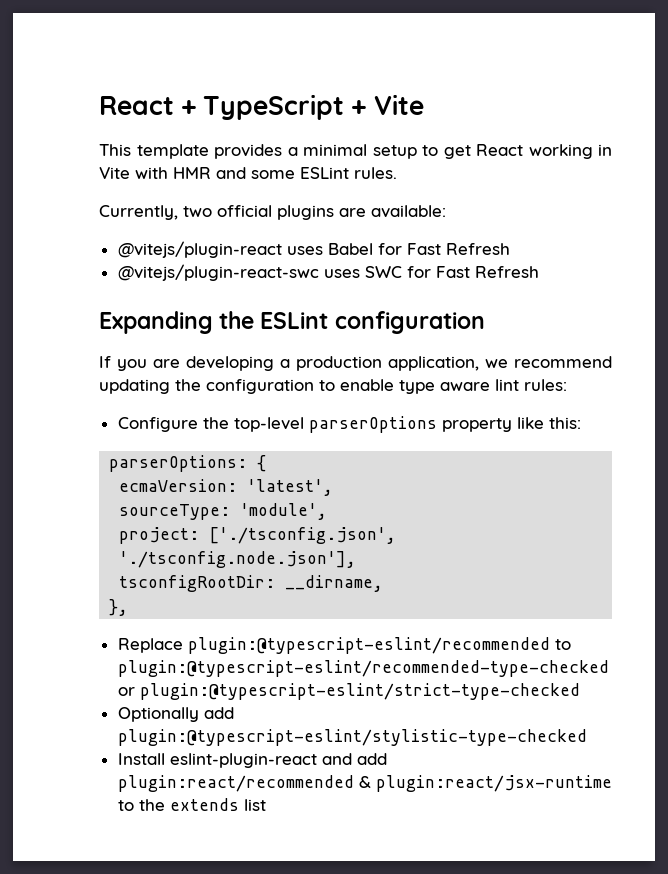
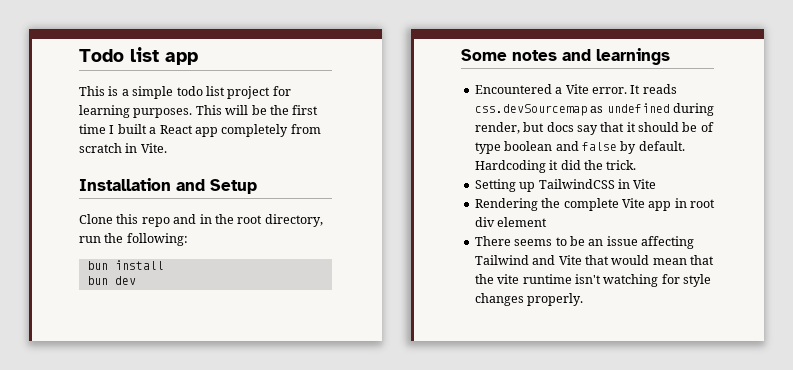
[99,94,424,120] [99,144,612,159] [99,167,397,179] [99,205,446,220] [117,241,510,258] [117,264,539,281] [99,311,485,334] [99,356,612,371] [99,379,567,394] [117,416,581,433] [109,455,267,472] [119,479,334,496] [119,503,328,520] [119,527,397,544] [119,551,357,568] [119,575,384,592] [109,599,129,616] [117,637,571,654] [117,660,609,677] [117,683,580,700] [117,707,234,722] [117,729,587,746] [117,753,387,768] [117,775,612,792] [117,798,266,811] React + TypeScript + Vite // This template provides a minimal setup to get React working in Vite with HMR and some ESLint rules. // Currently, two official plugins are available: // @vitejs/plugin-react uses Babel for Fast Refresh // @vitejs/plugin-react-swc uses SWC for Fast Refresh // Expanding the ESLint configuration // If you are developing a production application, we recommend updating the configuration to enable type aware lint rules: // Configure the top-level parserOptions property like this: // parserOptions: { // ecmaVersion: 'latest', // sourceType: 'module', // project: ['./tsconfig.json', './tsconfig.node.json'], // tsconfigRootDir: __dirname, // }, // Replace plugin:@typescript-eslint/recommended to plugin:@typescript-eslint/recommended-type-checked or plugin:@typescript-eslint/strict-type-checked // Optionally add plugin:@typescript-eslint/stylistic-type-checked // Install eslint-plugin-react and add plugin:react/recommended & plugin:react/jsx-runtime to the extends list -> [79,47,198,65] [79,86,291,99] [79,105,319,118] [79,124,321,137] [79,143,167,153] [79,178,257,194] [79,214,323,227] [79,233,188,246] [86,260,164,270] [86,276,136,285] [461,48,670,65] [474,84,677,94] [474,103,714,116] [474,122,714,135] [474,141,685,154] [474,160,637,173] [474,179,657,192] [474,198,715,211] [474,217,548,227] [474,236,694,249] [474,255,714,265] [474,274,711,287] [474,293,584,306] Todo list app // This is a simple todo list project for learning purposes. This will be the first time I built a React app completely from scratch in Vite. // Installation and Setup // Clone this repo and in the root directory, run the following: // bun install // bun dev // Some notes and learnings // Encountered a Vite error. It reads css.devSourcemap as undefined during render, but docs say that it should be of type boolean and false by default. Hardcoding it did the trick. // Setting up TailwindCSS in Vite // Rendering the complete Vite app in root div element // There seems to be an issue affecting Tailwind and Vite that would mean that the vite runtime isn't watching for style changes properly.

